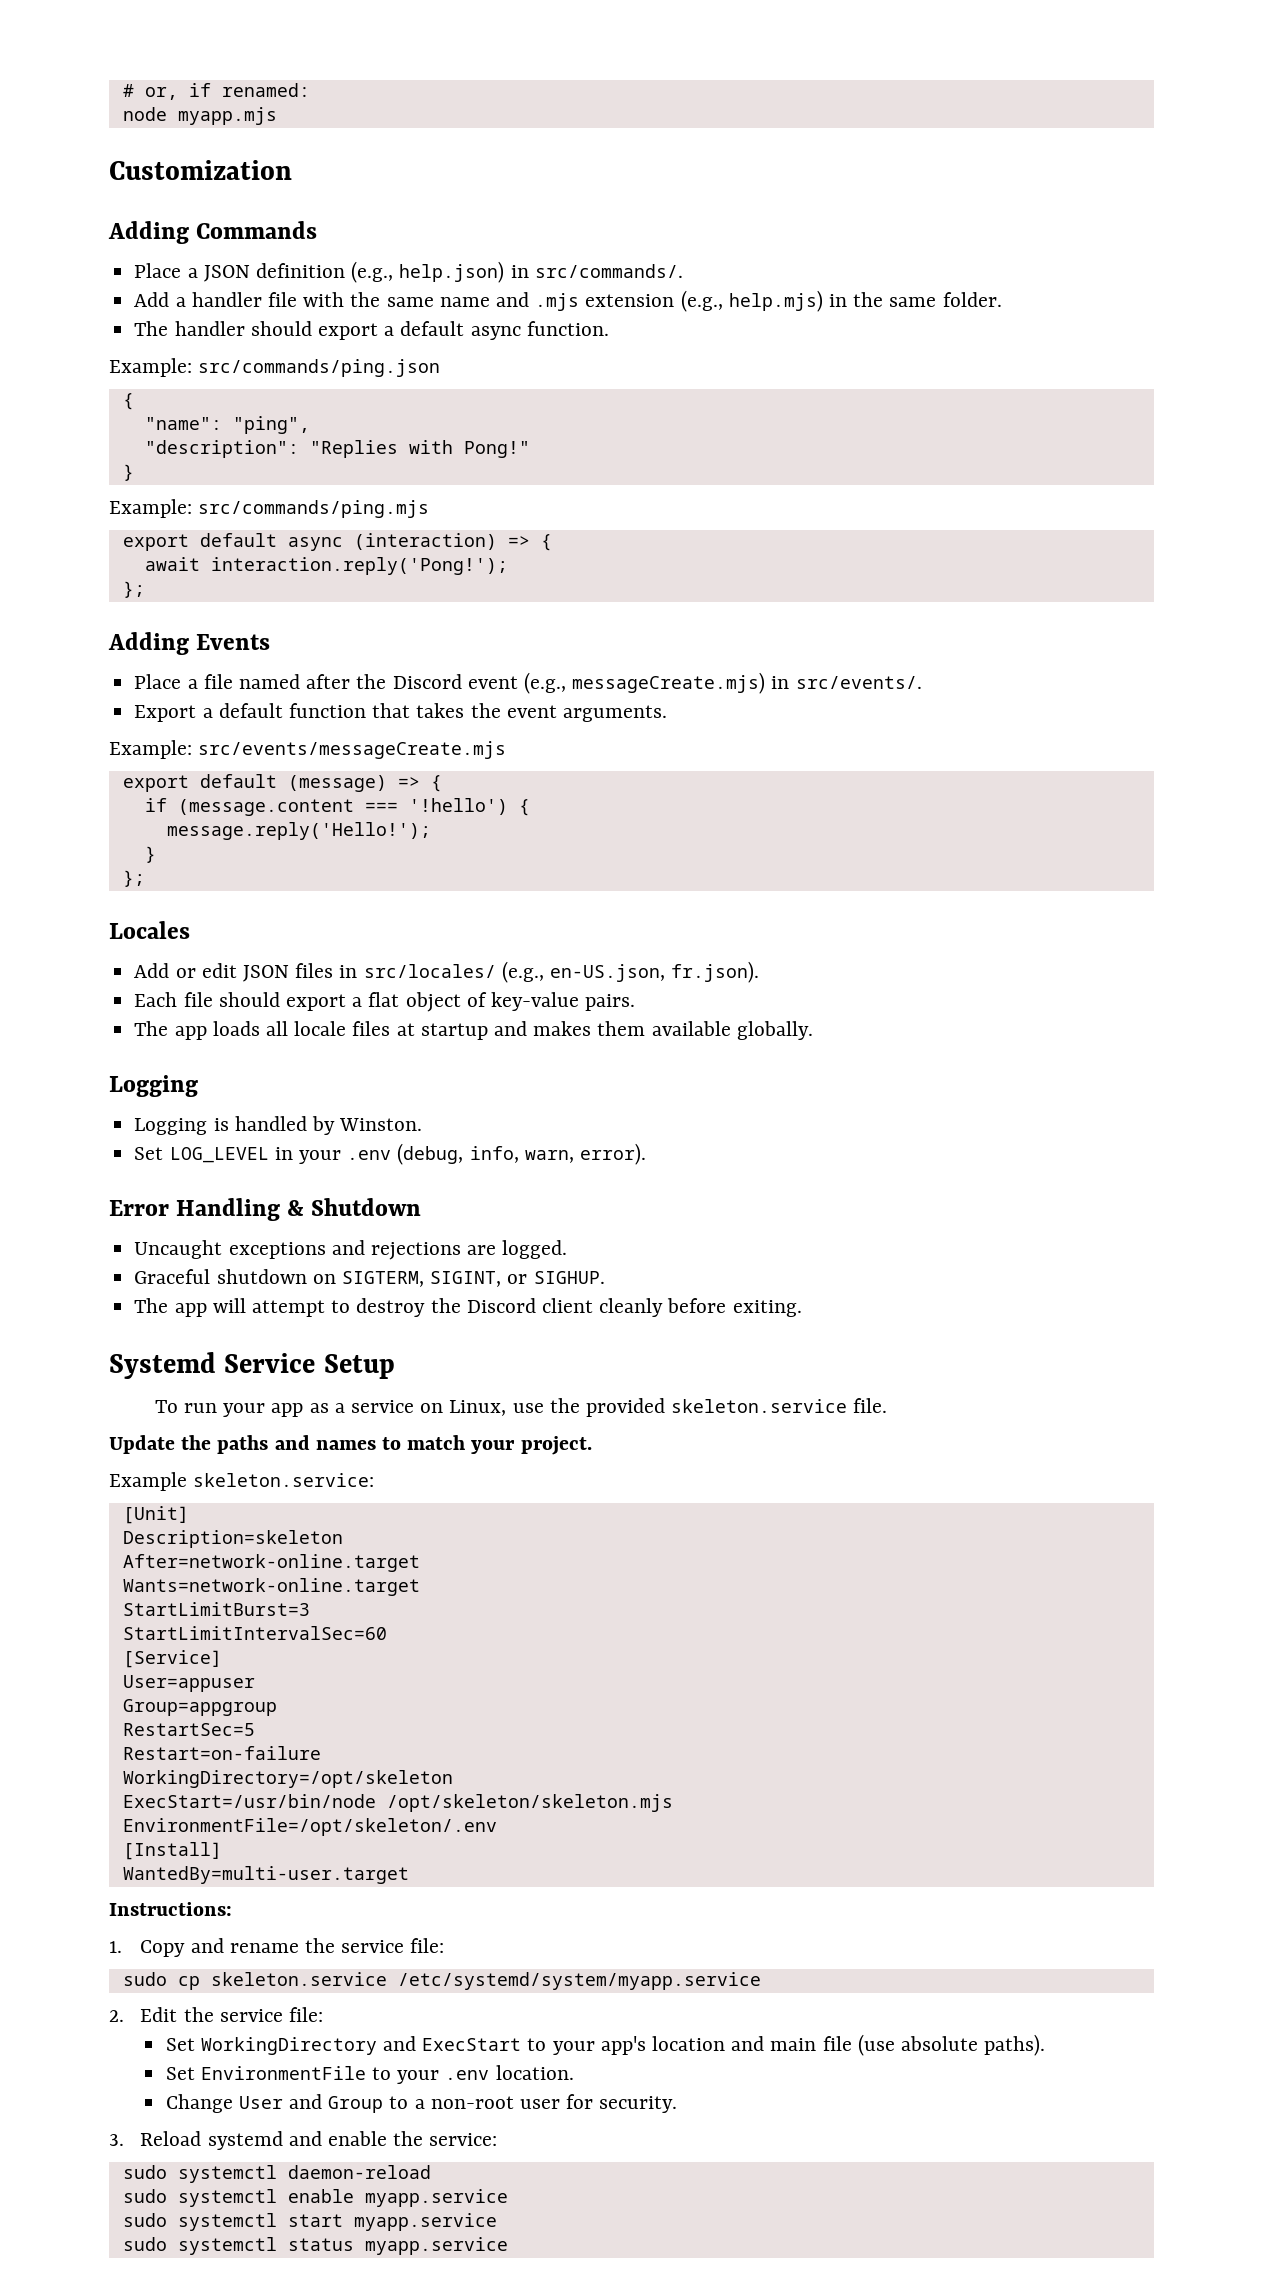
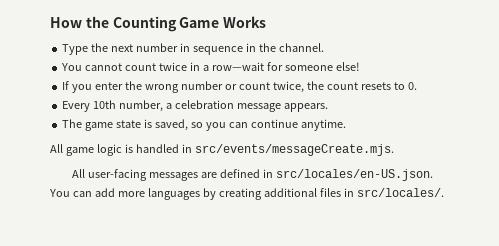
[122,83,310,100] [122,107,277,125] [109,160,292,180] [108,221,318,244] [134,261,683,283] [134,290,1002,312] [134,321,609,340] [109,358,441,377] [122,393,134,410] [144,416,310,434] [144,440,530,458] [122,464,134,481] [109,499,430,518] [122,533,552,551] [144,557,508,575] [122,581,145,598] [108,632,271,655] [134,672,922,694] [134,703,667,722] [109,740,507,759] [122,774,442,792] [144,798,530,816] [166,822,431,840] [144,846,156,863] [122,870,145,887] [109,921,190,939] [134,961,760,983] [134,992,636,1012] [134,1021,813,1040] [109,1075,198,1097] [134,1116,423,1135] [134,1143,646,1165] [109,1198,422,1221] [134,1240,568,1260] [134,1269,605,1287] [134,1298,802,1317] [109,1352,395,1379] [154,1398,888,1417] [109,1435,592,1455] [109,1472,375,1491] [122,1506,189,1524] [122,1530,343,1548] [122,1554,420,1572] [122,1578,420,1596] [122,1602,310,1616] [122,1626,387,1640] [122,1650,222,1668] [122,1675,255,1692] [122,1699,277,1716] [122,1723,255,1736] [122,1746,321,1760] [122,1770,453,1788] [122,1794,673,1812] [122,1818,497,1836] [122,1842,222,1860] [122,1866,409,1884] [109,1902,232,1916] [109,1938,445,1957] [122,1972,761,1990] [109,2007,323,2022] [165,2034,1046,2056] [165,2065,574,2084] [165,2094,678,2113] [109,2131,498,2150] [122,2165,431,2183] [122,2189,508,2207] [122,2213,497,2231] [122,2237,508,2255] # or, if renamed: // node myapp.mjs // Customization // Adding Commands // Place a JSON definition (e.g., help.json) in src/commands/. // Add a handler file with the same name and .mjs extension (e.g., help.mjs) in the same folder. // The handler should export a default async function. // Example: src/commands/ping.json // { // "name": "ping", // "description": "Replies with Pong!" // } // Example: src/commands/ping.mjs // export default async (interaction) => { // await interaction.reply('Pong!'); // }; // Adding Events // Place a file named after the Discord event (e.g., messageCreate.mjs) in src/events/. // Export a default function that takes the event arguments. // Example: src/events/messageCreate.mjs // export default (message) => { // if (message.content === '!hello') { // message.reply('Hello!'); // } // }; // Locales // Add or edit JSON files in src/locales/ (e.g., en-US.json, fr.json). // Each file should export a flat object of key-value pairs. // The app loads all locale files at startup and makes them available globally. // Logging // Logging is handled by Winston. // Set LOG_LEVEL in your .env (debug, info, warn, error). // Error Handling & Shutdown // Uncaught exceptions and rejections are logged. // Graceful shutdown on SIGTERM, SIGINT, or SIGHUP. // The app will attempt to destroy the Discord client cleanly before exiting. // Systemd Service Setup // To run your app as a service on Linux, use the provided skeleton.service file. // Update the paths and names to match your project. // Example skeleton.service: // [Unit] // Description=skeleton // After=network-online.target // Wants=network-online.target // StartLimitBurst=3 // StartLimitIntervalSec=60 // [Service] // User=appuser // Group=appgroup // RestartSec=5 // Restart=on-failure // WorkingDirectory=/opt/skeleton // ExecStart=/usr/bin/node /opt/skeleton/skeleton.mjs // EnvironmentFile=/opt/skeleton/.env // [Install] // WantedBy=multi-user.target // Instructions: // 1. Copy and rename the service file: // sudo cp skeleton.service /etc/systemd/system/myapp.service // 2. Edit the service file: // Set WorkingDirectory and ExecStart to your app's location and main file (use absolute paths). // Set EnvironmentFile to your .env location. // Change User and Group to a non-root user for security. // 3. Reload systemd and enable the service: // sudo systemctl daemon-reload // sudo systemctl enable myapp.service // sudo systemctl start myapp.service // sudo systemctl status myapp.service -> [50,16,267,32] [62,43,324,55] [61,62,360,71] [62,81,417,93] [62,100,328,112] [62,119,346,131] [50,144,394,156] [71,169,433,181] [49,188,444,200] How the Counting Game Works // Type the next number in sequence in the channel. // You cannot count twice in a row—wait for someone else! // If you enter the wrong number or count twice, the count resets to 0. // Every 10th number, a celebration message appears. // The game state is saved, so you can continue anytime. // All game logic is handled in src/events/messageCreate.mjs. // All user-facing messages are defined in src/locales/en-US.json. You can add more languages by creating additional files in src/locales/.

